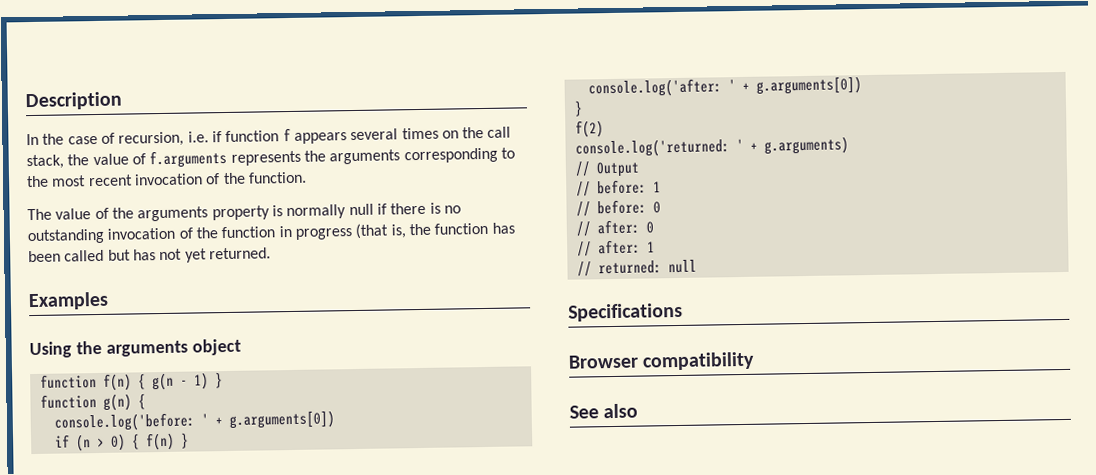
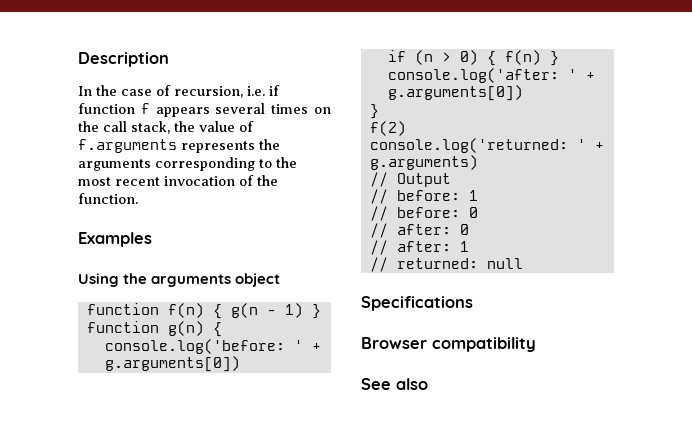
[27,202,461,222] [27,222,515,245] [28,247,271,263] // The value of the arguments property is normally null if there is no outstanding invocation of the function in progress (that is, the function has been called but has not yet returned. -> (138, 198) none

